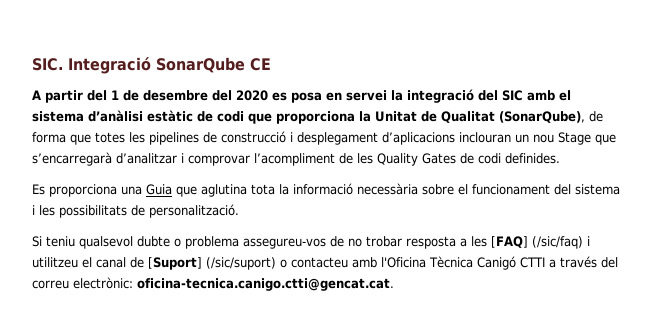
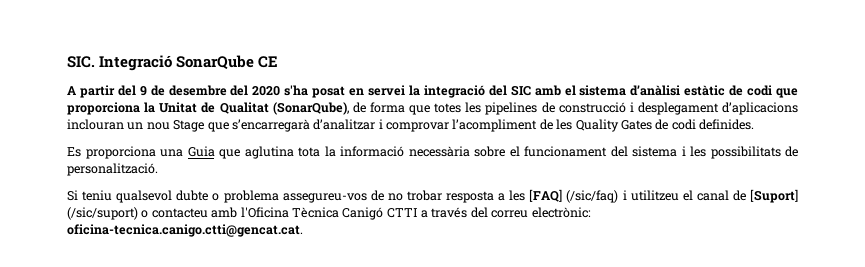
[111,90,119,100] 1 -> [139,86,147,96] 9
[272,92,322,103] es posa -> [284,85,346,98] s'ha posat

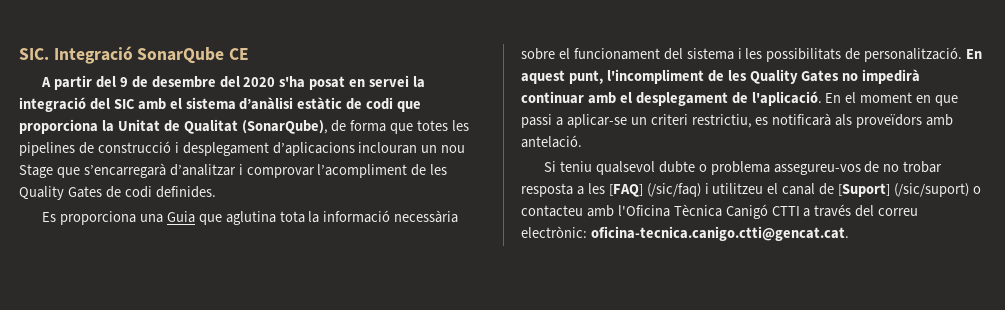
(158, 169) none -> [966,49,983,59] [521,69,921,84] [521,91,959,106] [521,113,954,128] [521,135,582,148] En aquest punt, l'incompliment de les Quality Gates no impedirà continuar amb el desplegament de l'aplicació. En el moment en que passi a aplicar-se un criteri restrictiu, es notificarà als proveïdors amb antelació.

